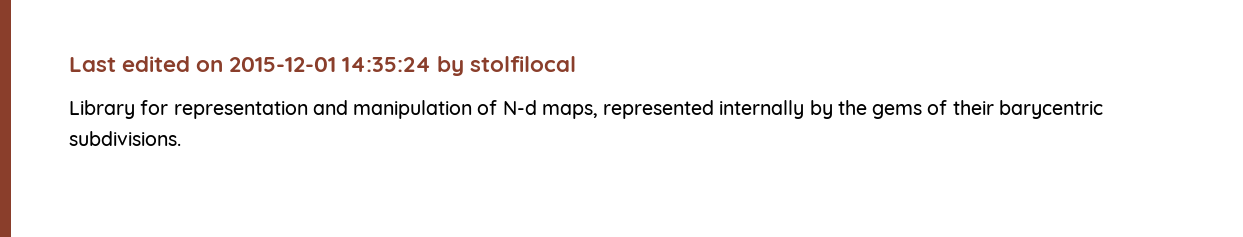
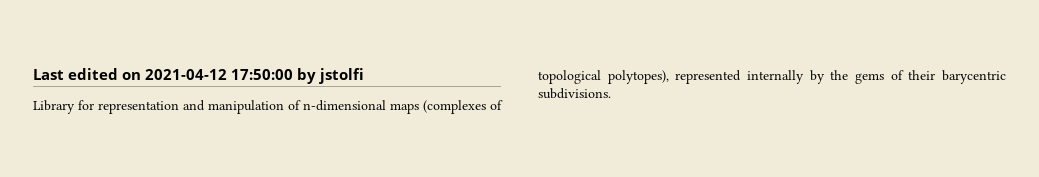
[229,56,577,76] 2015-12-01 14:35:24 by stolfilocal -> [145,68,365,84] 2021-04-12 17:50:00 by jstolfi
[502,100,598,119] N-d maps, -> [303,100,503,114] [538,70,669,84] n-dimensional maps (complexes of topological polytopes),

